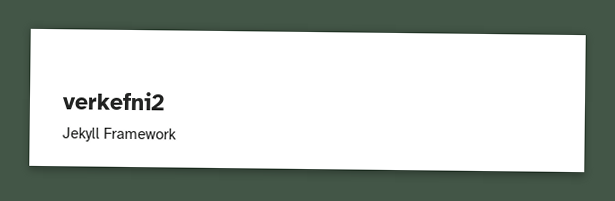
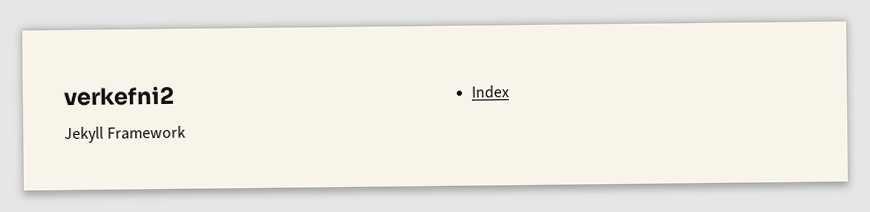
(177, 133) none -> [470,85,509,99] // Index

